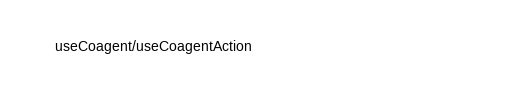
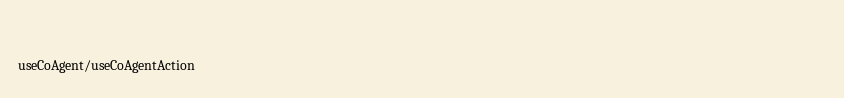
[55,40,252,54] useCoagent/useCoagentAction -> [18,60,195,73] useCoAgent/useCoAgentAction

